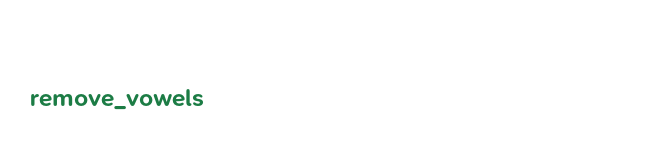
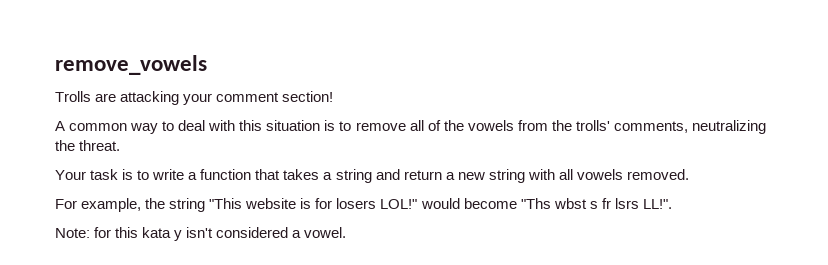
(204, 99) none -> [55,91,334,105] [55,120,766,134] [55,140,121,151] [55,169,689,183] [55,198,672,212] [55,227,347,241] // Trolls are attacking your comment section! // A common way to deal with this situation is to remove all of the vowels from the trolls' comments, neutralizing the threat. // Your task is to write a function that takes a string and return a new string with all vowels removed. // For example, the string "This website is for losers LOL!" would become "Ths wbst s fr lsrs LL!". // Note: for this kata y isn't considered a vowel.

